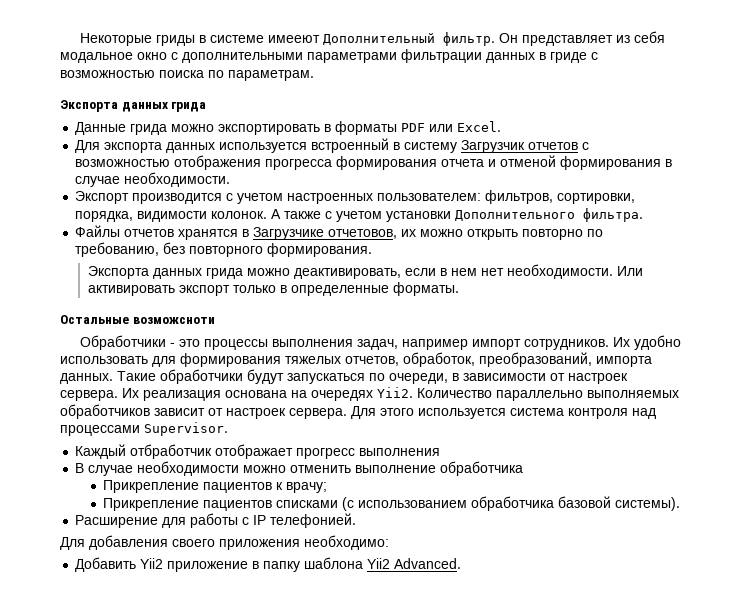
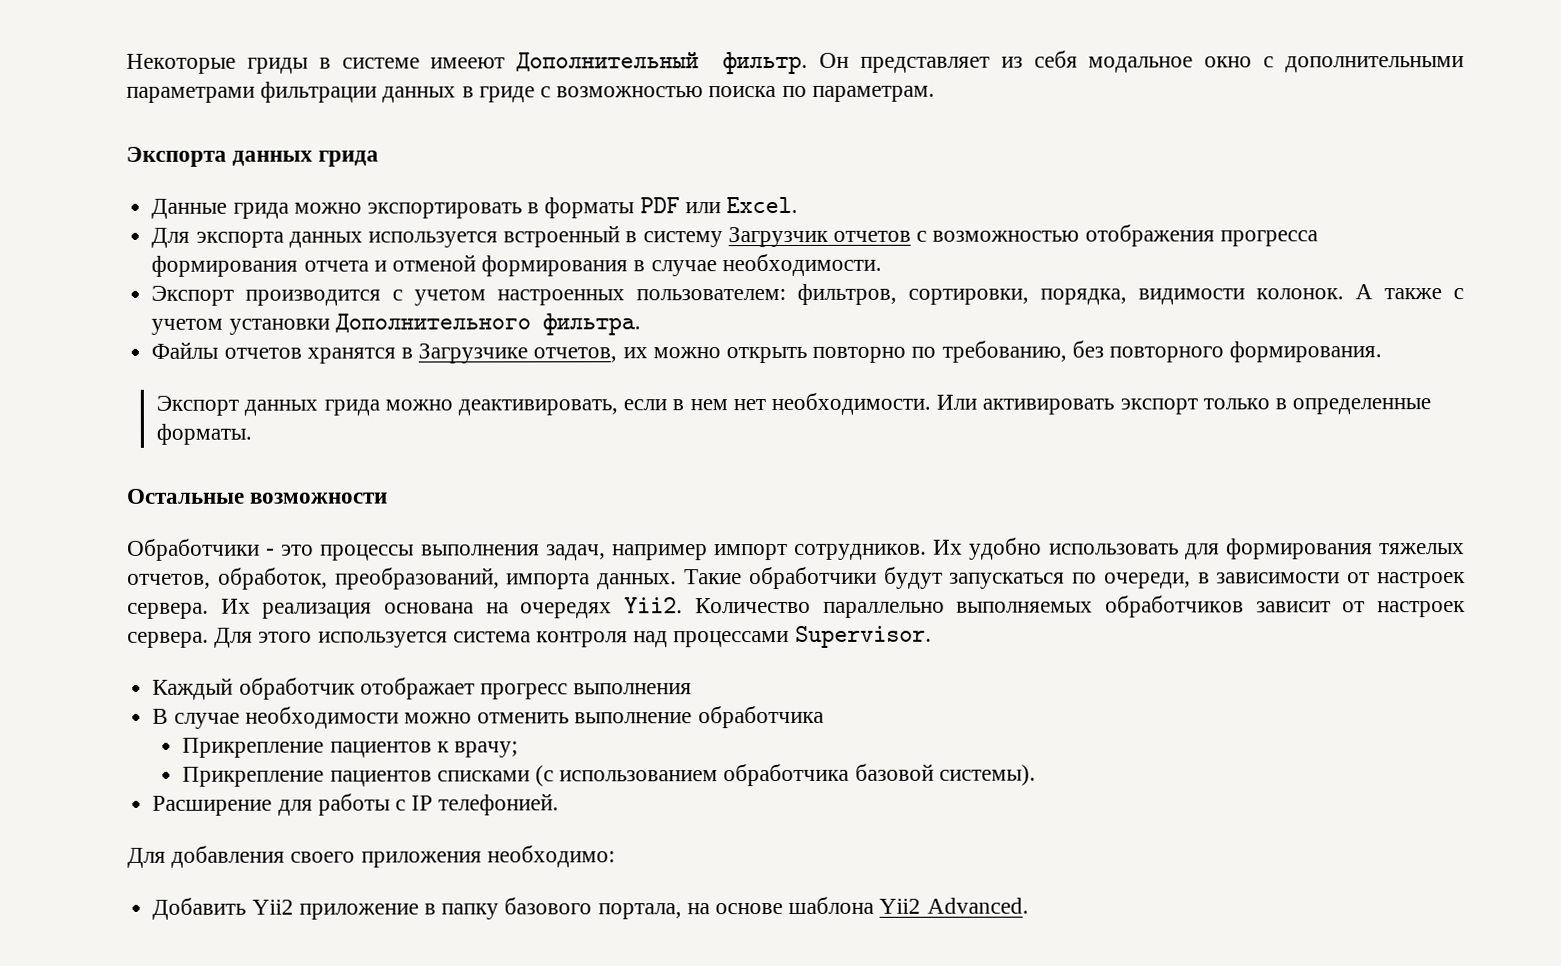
[328,229,398,239] отчетовов, -> [533,347,618,363] отчетов,
[87,266,149,279] Экспорта -> [156,395,240,416] Экспорт
[132,317,215,324] возможсноти -> [250,492,389,504] возможности
[130,444,213,459] отбработчик -> [238,677,356,700] обработчик
(301, 566) none -> [504,897,783,920] базового портала, на основе

